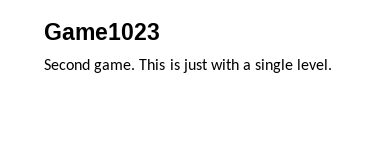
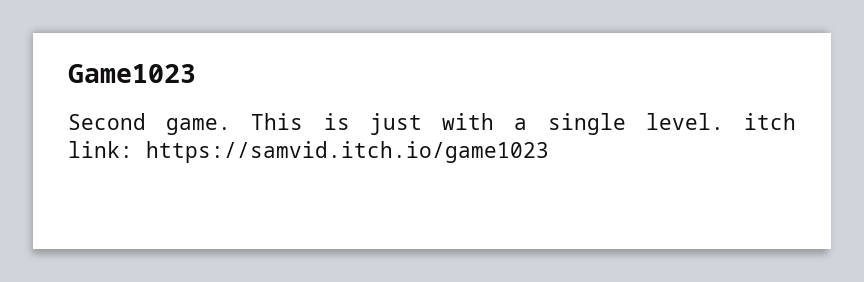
(333, 64) none -> [744,113,796,130] [68,141,549,163] itch link: https://samvid.itch.io/game1023

